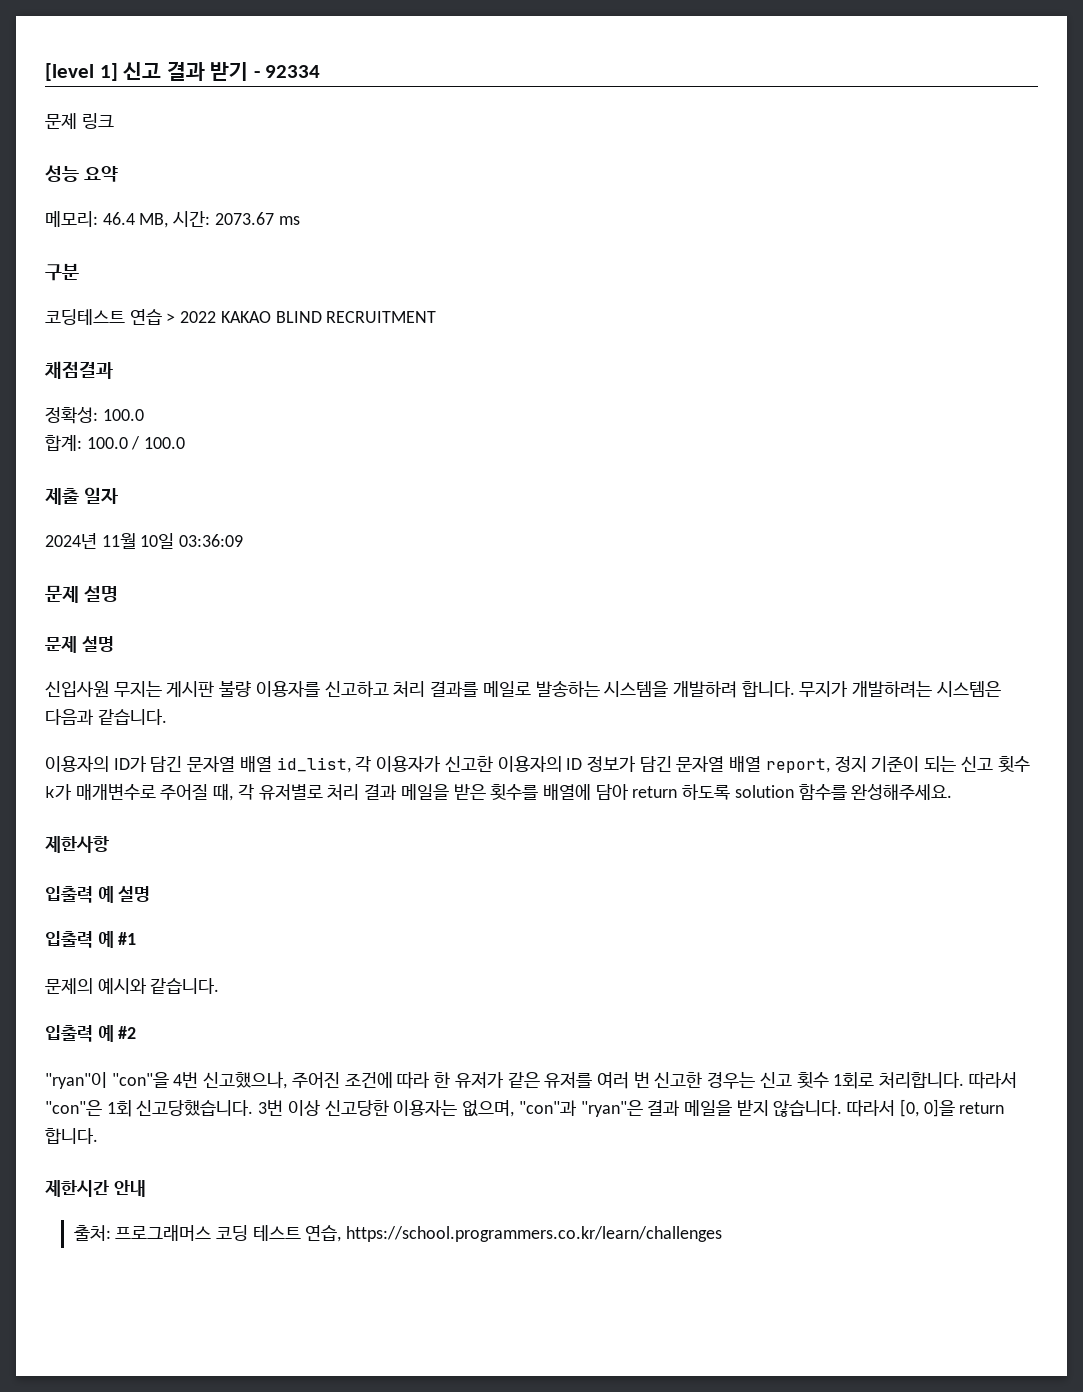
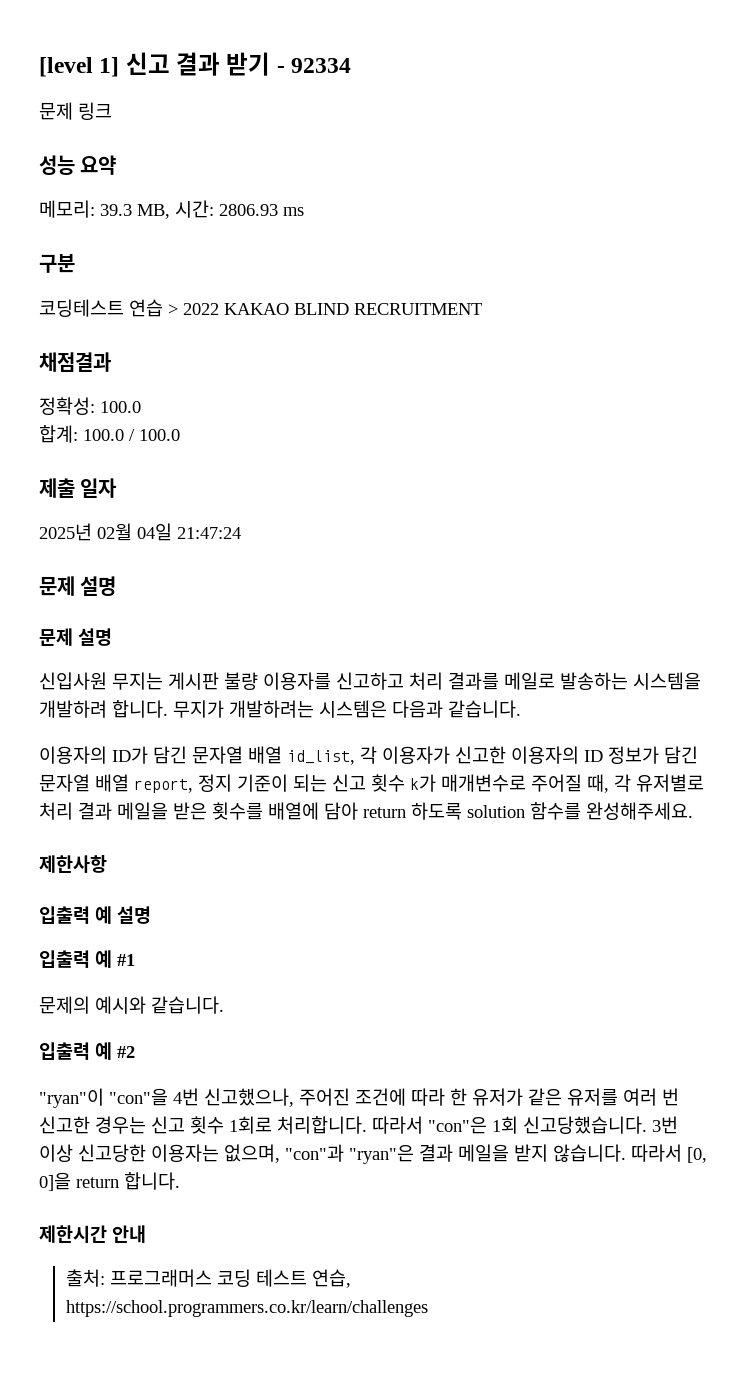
[102,212,135,225] 46.4 -> [100,204,132,216] 39.3
[214,212,274,225] 2073.67 -> [219,204,278,216] 2806.93
[45,533,244,549] 2024년 11월 10일 03:36:09 -> [39,523,241,541] 2025년 02월 04일 21:47:24

